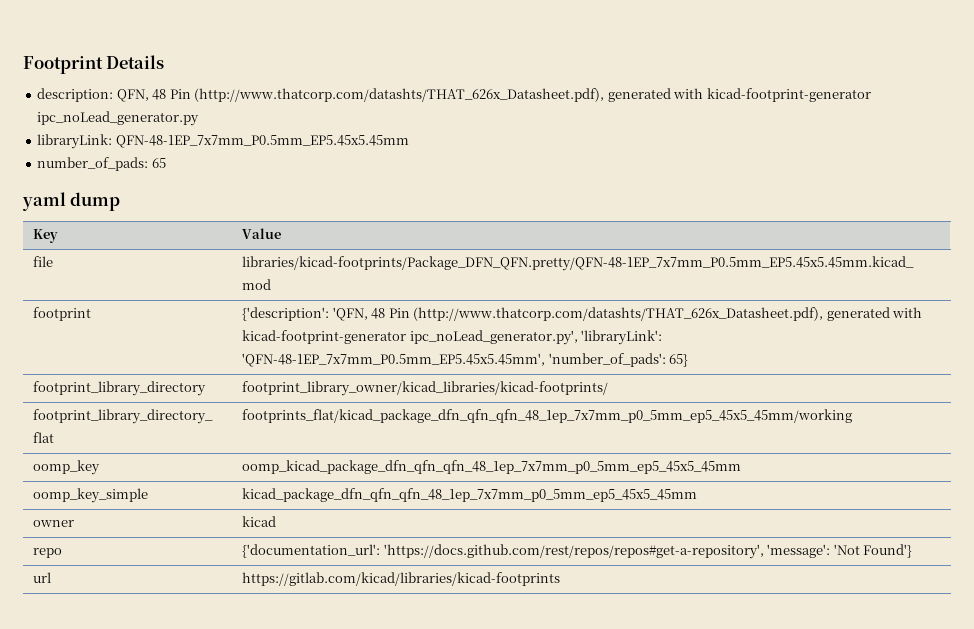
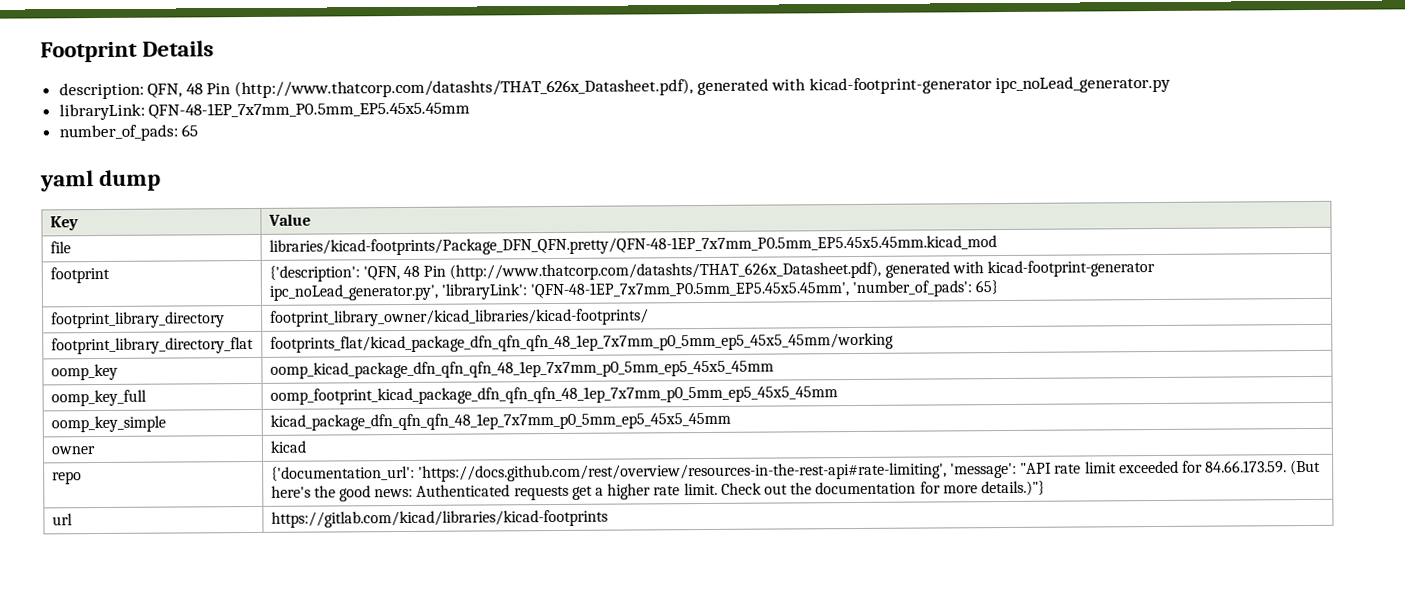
(742, 467) none -> [50,389,147,407] [269,385,838,405] // oomp_key_full | oomp_footprint_kicad_package_dfn_qfn_qfn_48_1ep_7x7mm_p0_5mm_ep5_45x5_45mm
[383,544,913,559] 'https://docs.github.com/rest/repos/repos#get-a-repository', 'message': 'Not Found'} -> [417,459,1322,482] [270,480,1045,502] 'https://docs.github.com/rest/overview/resources-in-the-rest-api#rate-limiting', 'message': "API rate limit exceeded for 84.66.173.59. (But here's the good news: Authenticated requests get a higher rate limit. Check out the documentation for more details.)"}

